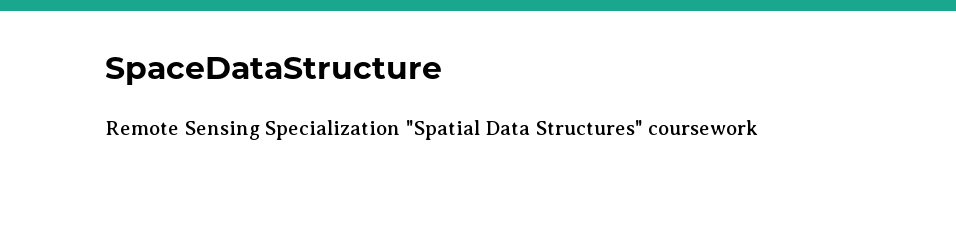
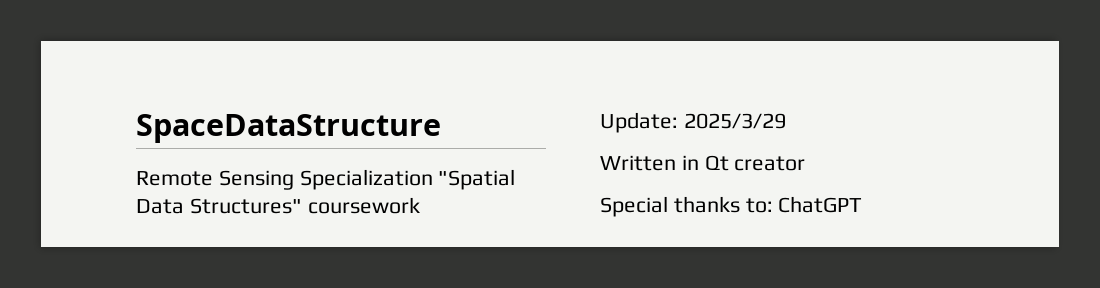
(759, 127) none -> [600,112,786,133] [600,155,806,171] [600,196,863,217] // Update: 2025/3/29 // Written in Qt creator // Special thanks to: ChatGPT

